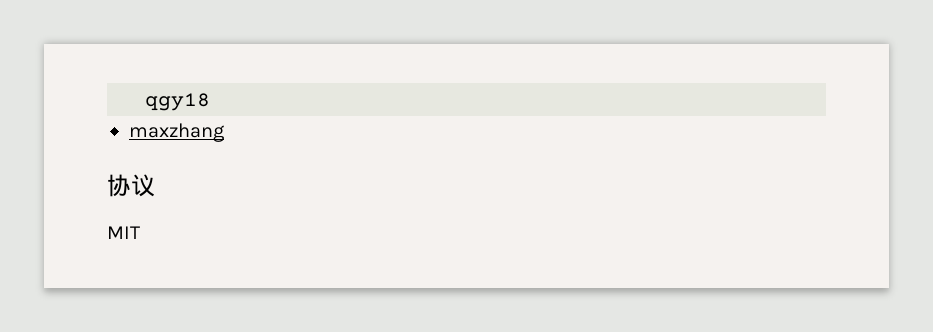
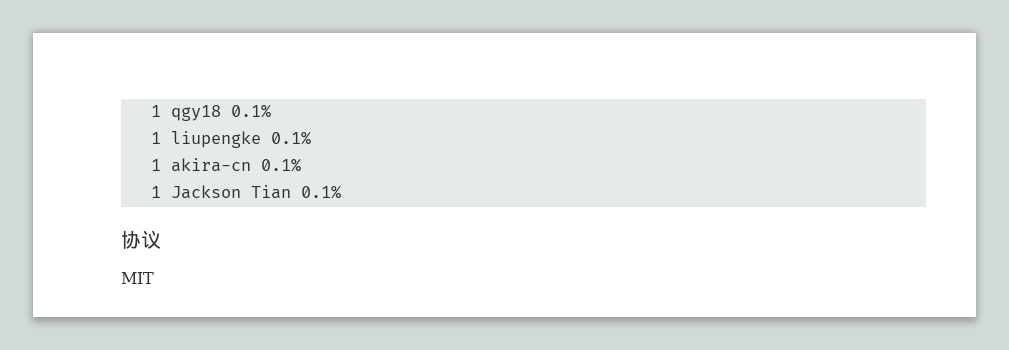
(145, 102) none -> [150,105,161,117] 1
[129,123,224,142] // maxzhang -> [230,104,271,118] [150,131,311,148] [150,158,301,172] [150,185,341,199] 0.1% // 1 liupengke 0.1% // 1 akira-cn 0.1% // 1 Jackson Tian 0.1%

